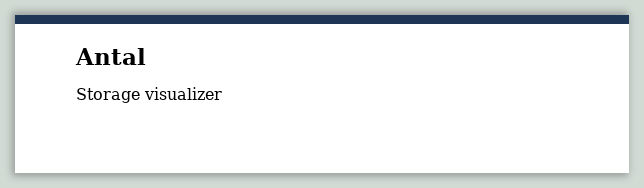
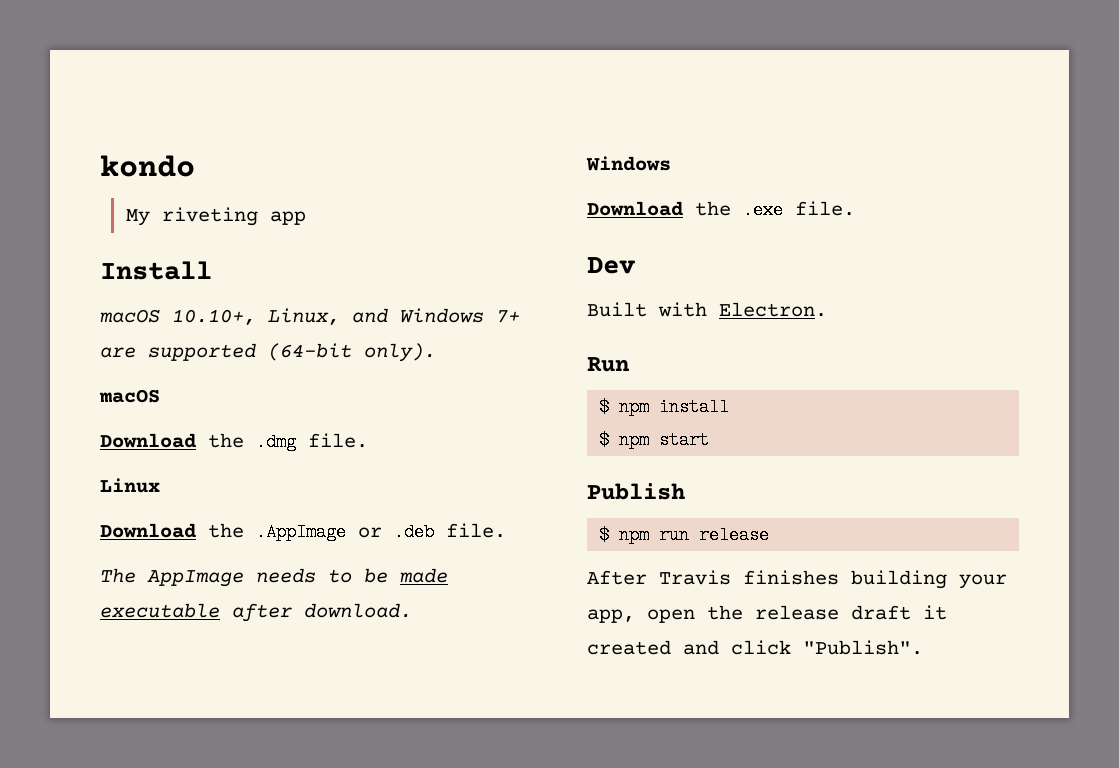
[75,48,146,65] [76,87,222,103] Antal // Storage visualizer -> [100,155,195,177] [125,207,306,226] [100,261,212,280] [100,308,520,325] [100,343,436,362] [99,389,160,403] [100,433,368,451] [100,478,160,493] [100,523,506,541] [100,568,448,587] [100,603,412,622] [586,156,671,171] [587,201,855,219] [587,257,635,274] [587,302,827,317] [587,357,630,372] [599,398,730,416] [599,431,710,449] [587,483,685,500] [599,526,770,544] [587,570,1007,589] [587,605,947,623] [587,640,923,655] kondo // My riveting app // Install // macOS 10.10+, Linux, and Windows 7+ are supported (64-bit only). // macOS // Download the .dmg file. // Linux // Download the .AppImage or .deb file. // The AppImage needs to be made executable after download. // Windows // Download the .exe file. // Dev // Built with Electron. // Run // $ npm install // $ npm start // Publish // $ npm run release // After Travis finishes building your app, open the release draft it created and click "Publish".

